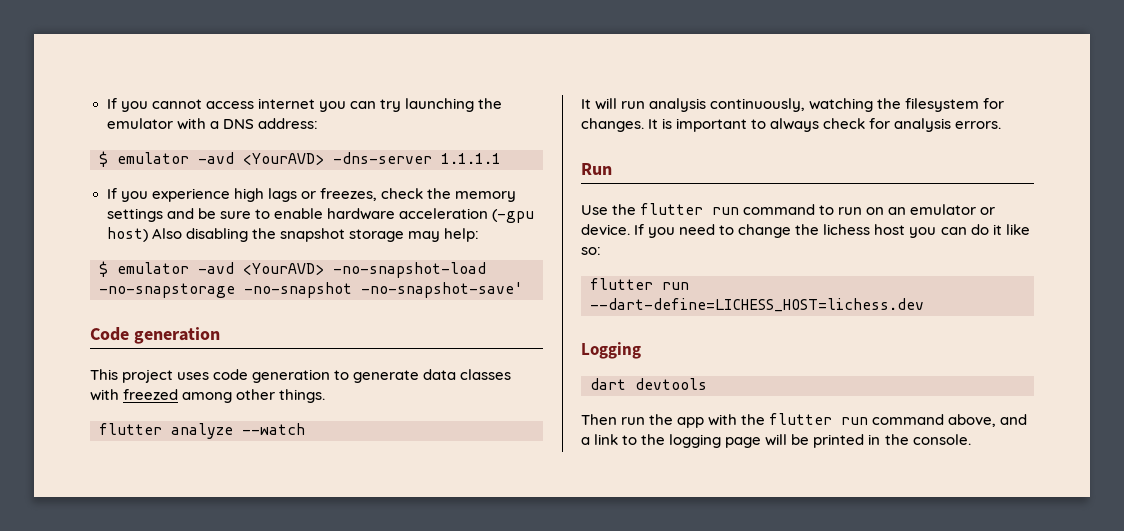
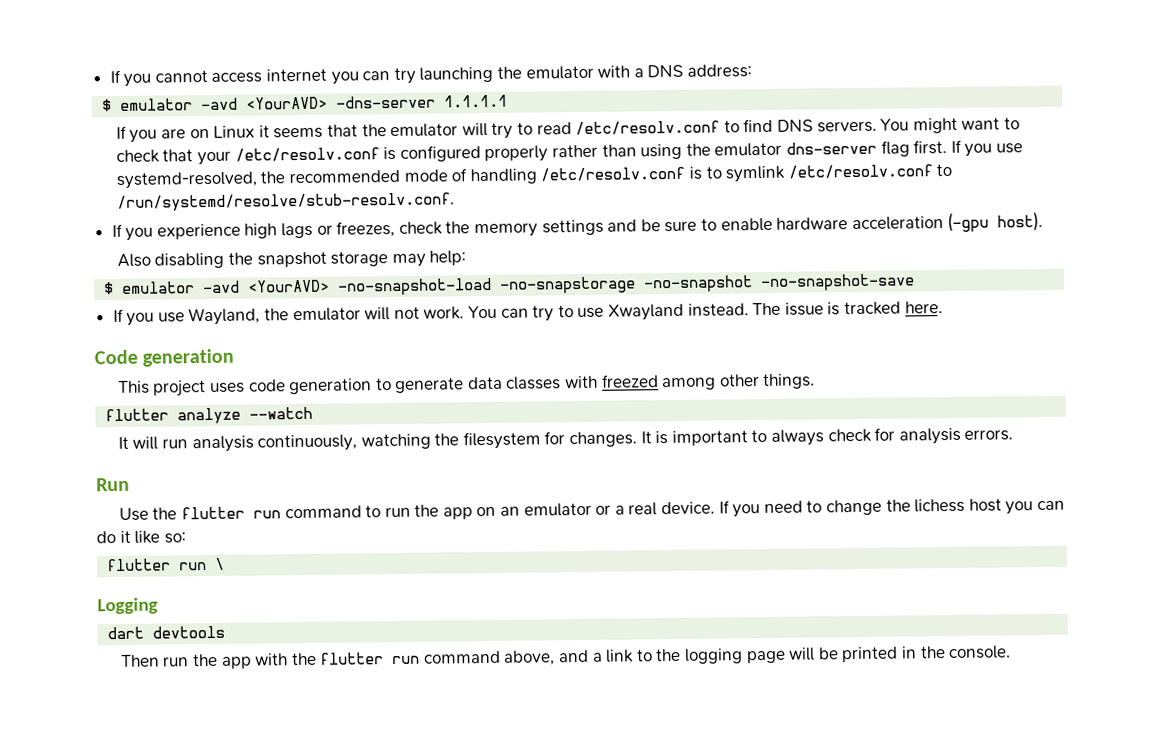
(501, 158) none -> [115,117,1020,143] [115,139,1023,166] [115,163,953,190] [116,192,455,213] // If you are on Linux it seems that the emulator will try to read /etc/resolv.conf to find DNS servers. You might want to check that your /etc/resolv.conf is configured properly rather than using the emulator dns-server flag first. If you use systemd-resolved, the recommended mode of handling /etc/resolv.conf is to symlink /etc/resolv.conf to /run/systemd/resolve/stub-resolv.conf.
[106,227,148,242] host) -> [997,211,1044,232] host). //
[361,282,523,298] -no-snapshot-save' -> [760,273,916,292] [112,301,943,326] -no-snapshot-save // If you use Wayland, the emulator will not work. You can try to use Xwayland instead. The issue is tracked here.
(863, 211) none -> [414,504,473,520] the app
(996, 211) none -> [614,502,658,516] a real
[590,298,924,312] --dart-define=LICHESS_HOST=lichess.dev -> [214,557,226,570] \

